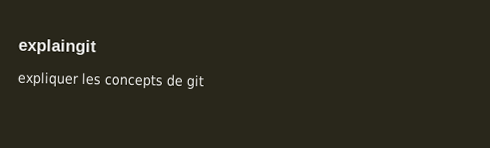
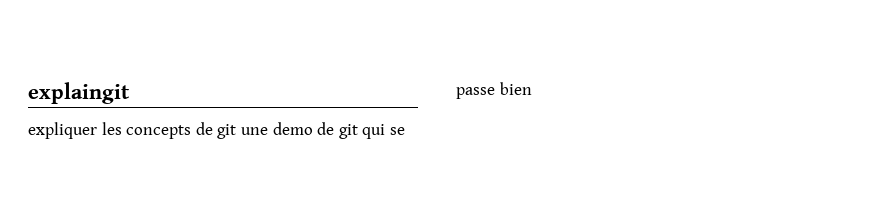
(204, 82) none -> [240,122,405,139] [456,82,532,99] une demo de git qui se passe bien

